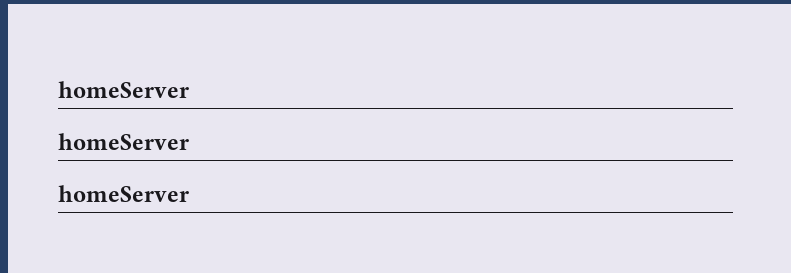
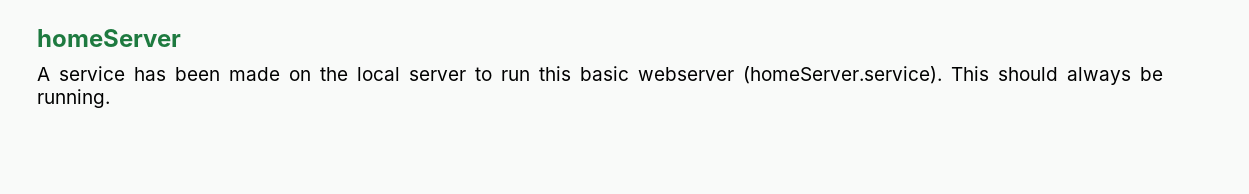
[58,81,189,98] [58,133,189,150] [58,185,189,202] homeServer // homeServer // homeServer -> [37,29,181,47] [37,66,1163,85] [37,89,110,108] homeServer // A service has been made on the local server to run this basic webserver (homeServer.service). This should always be running.

